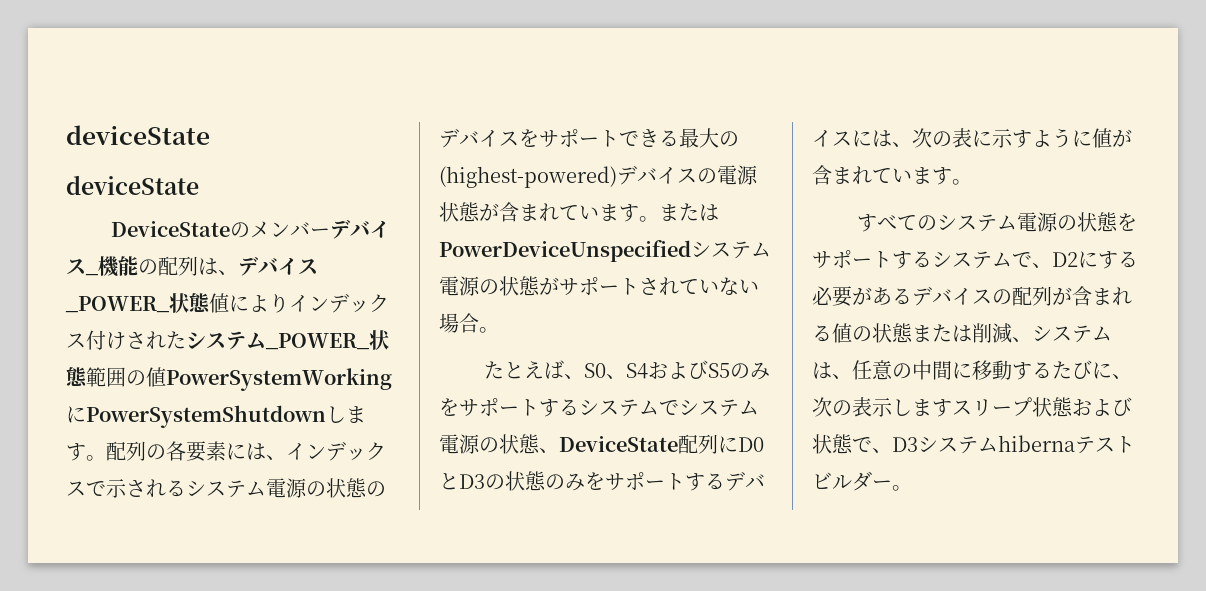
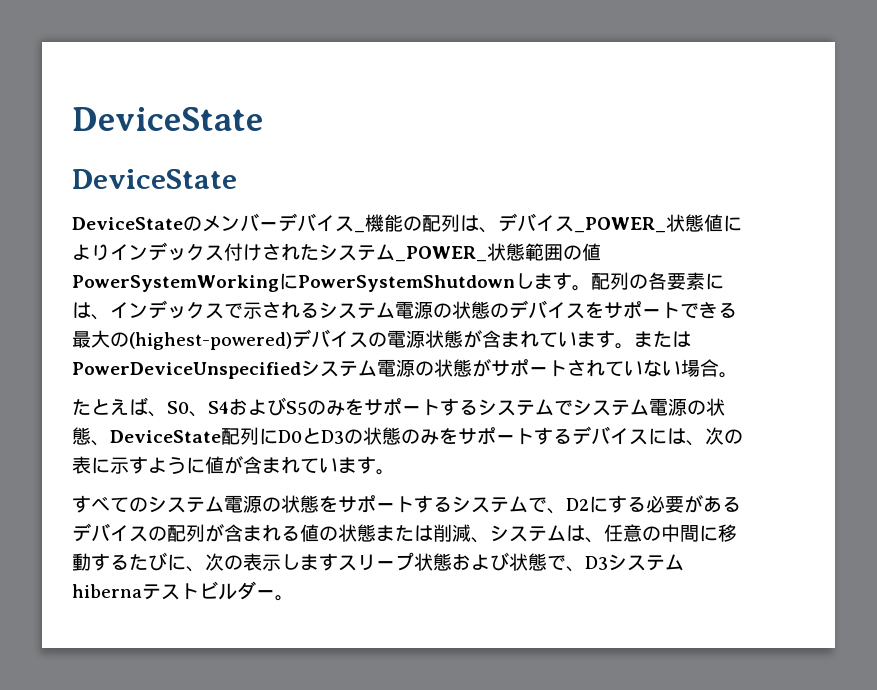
[66,125,210,145] [66,175,199,195] deviceState // deviceState -> [72,107,263,131] [72,169,237,189] DeviceState // DeviceState

